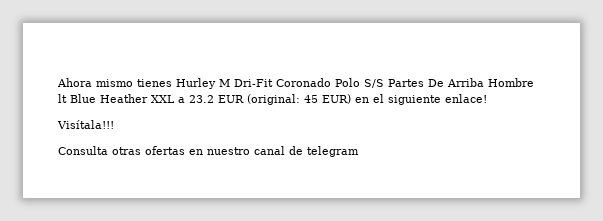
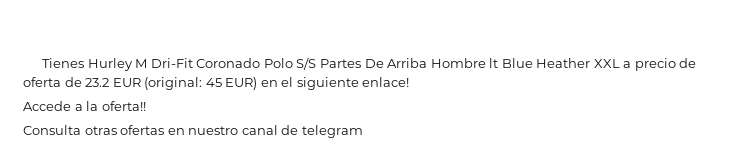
[57,78,172,87] Ahora mismo tienes -> [42,58,85,68] Tienes
(185, 100) none -> [634,58,697,71] [23,77,82,87] precio de oferta de
[57,120,114,129] Visítala!!! -> [23,101,146,111] Accede a la oferta!!

